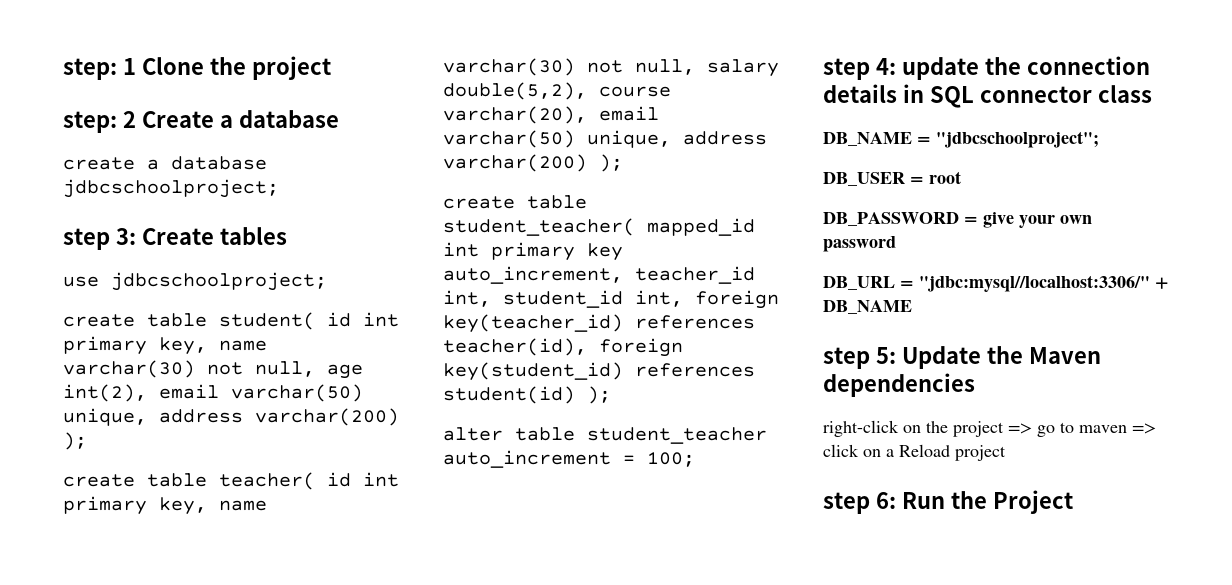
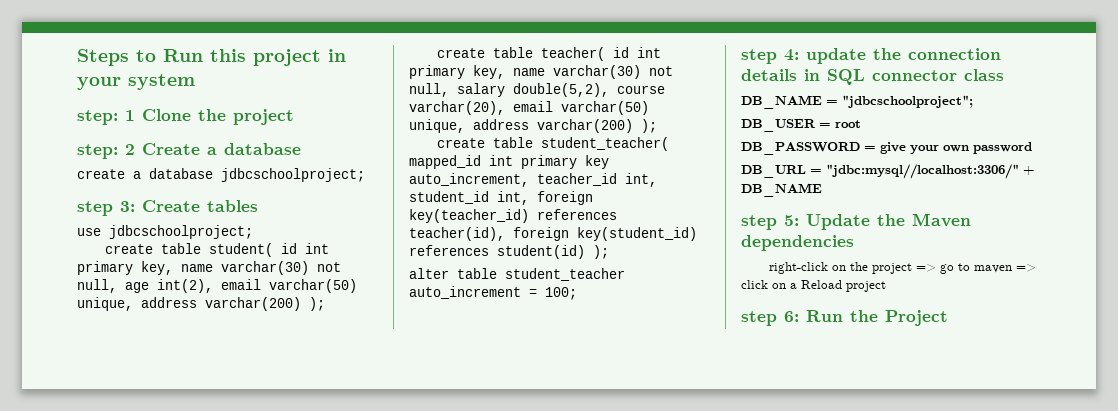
(63, 69) none -> [77,49,346,66] [77,74,195,90] Steps to Run this project in your system //

